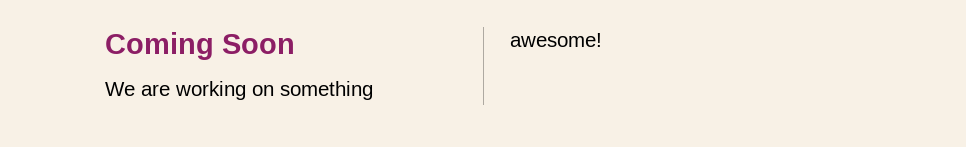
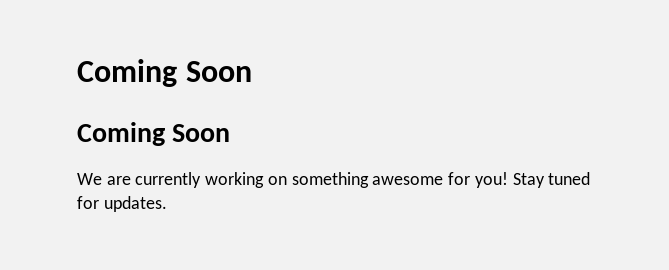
[105,32,295,60] Coming Soon -> [77,59,252,87] [77,122,231,146] Coming Soon // Coming Soon
(170, 90) none -> [135,172,202,188] currently
[510,33,602,47] awesome! -> [372,172,591,188] [77,196,167,212] awesome for you! Stay tuned for updates.

